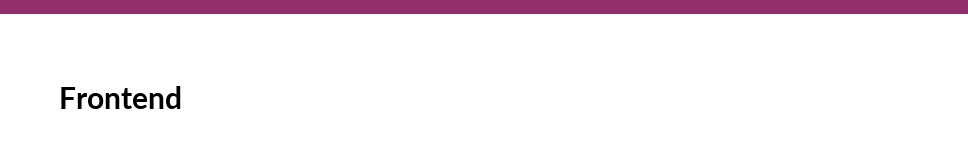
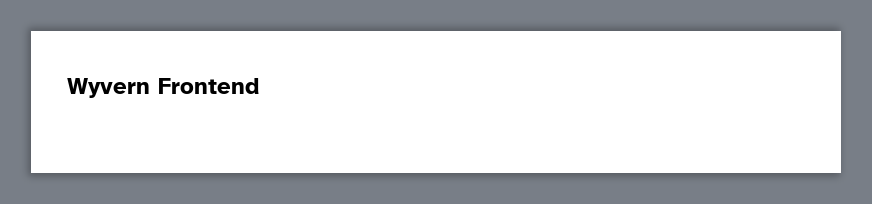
(59, 97) none -> [67,78,150,98] Wyvern

